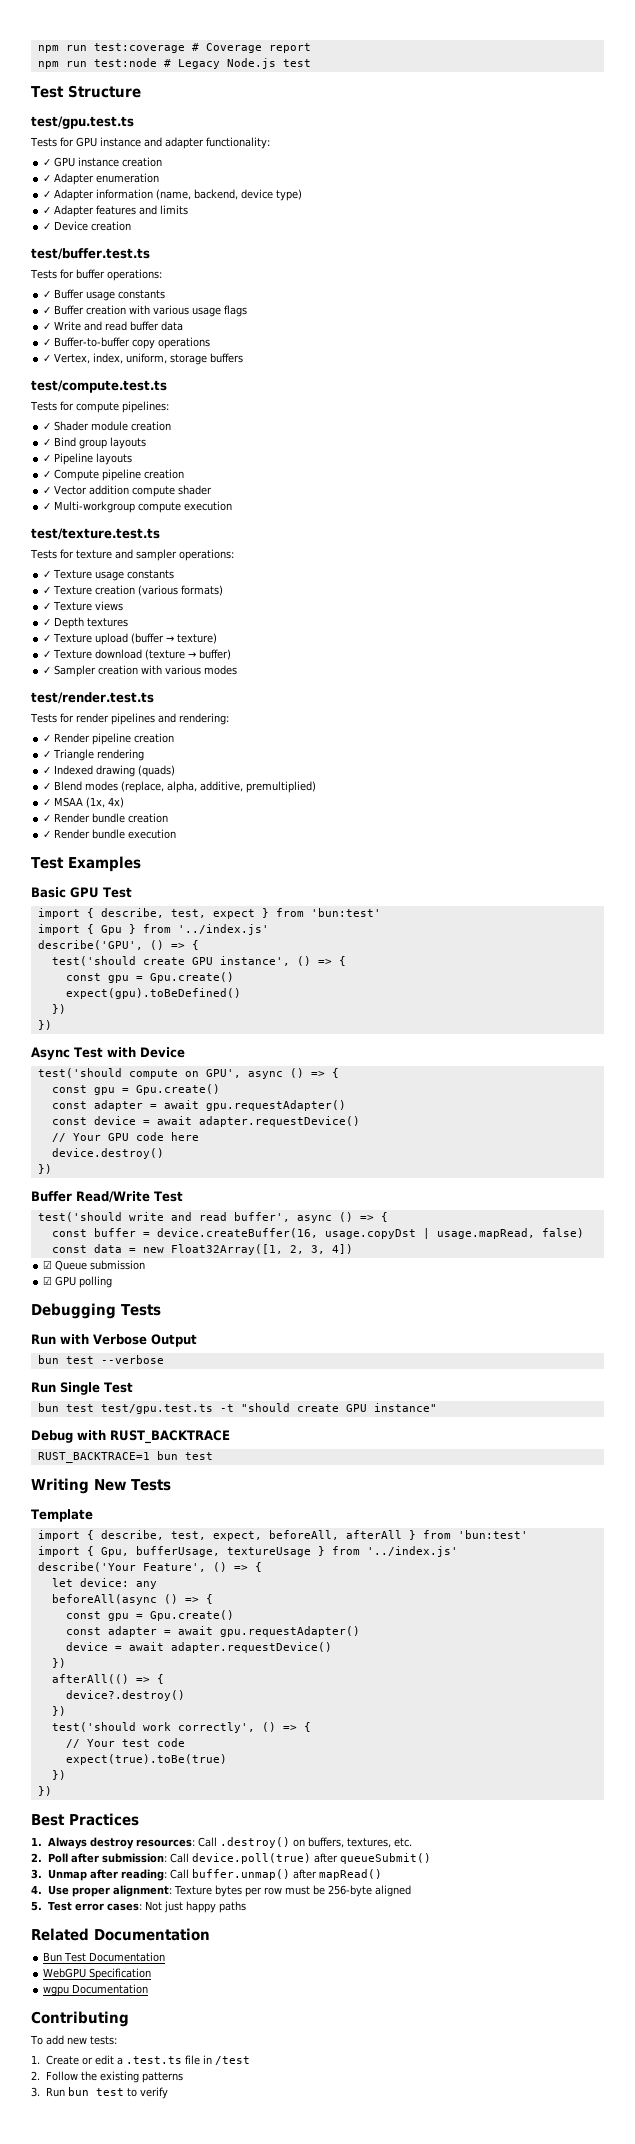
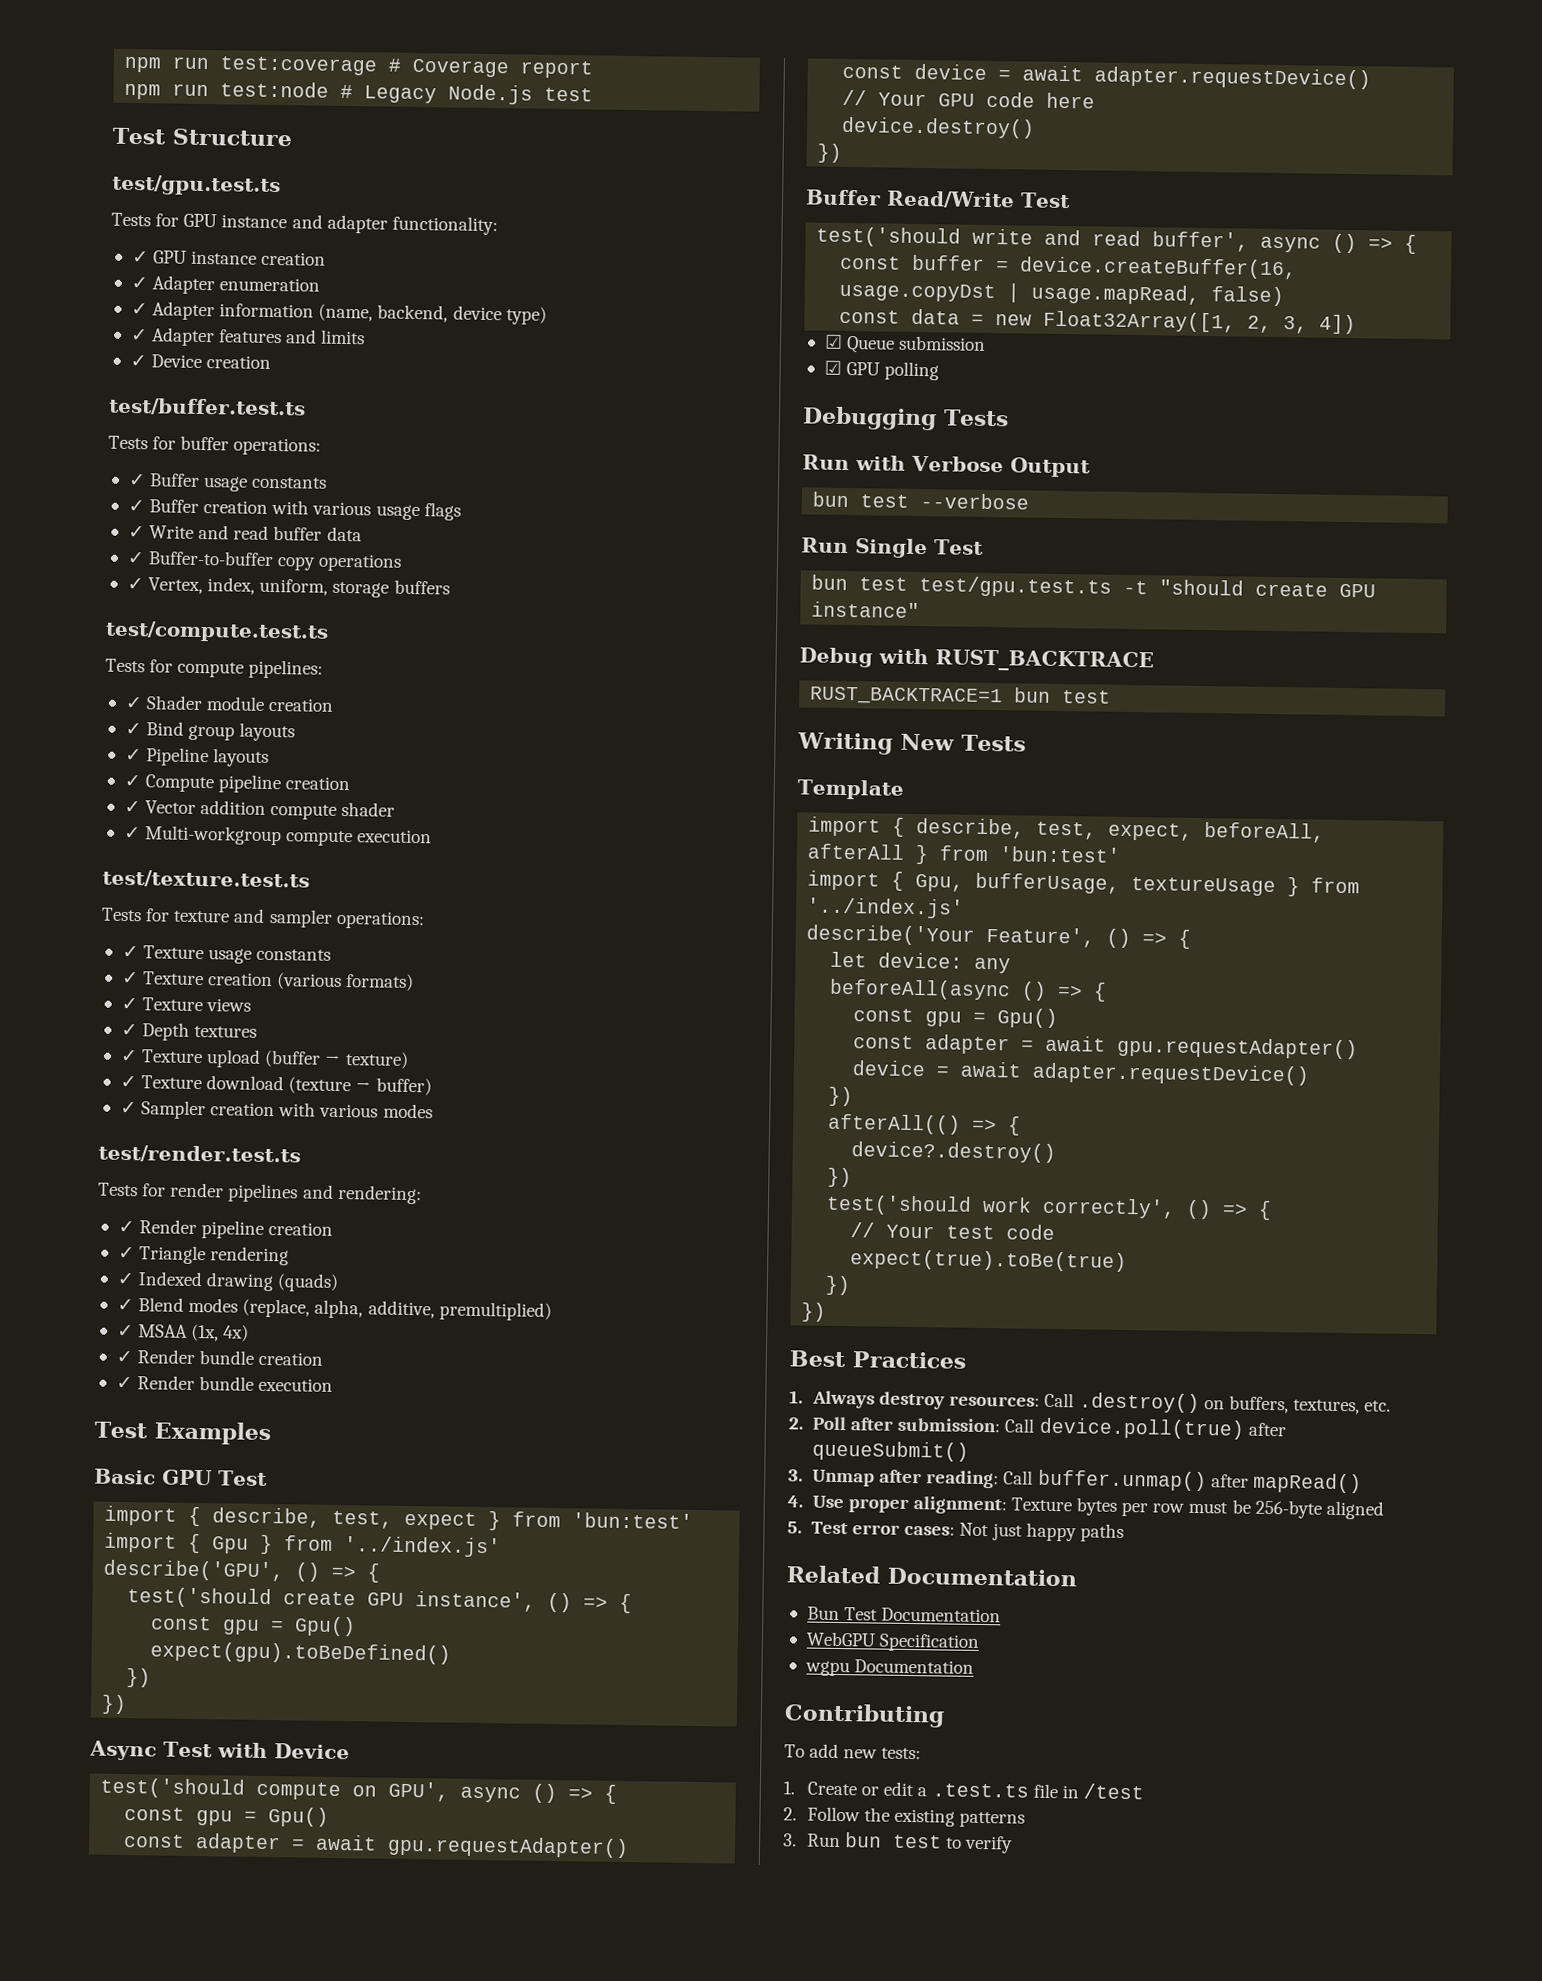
[149,972,234,983] Gpu.create() -> [294,1616,357,1637] Gpu()
[135,1084,220,1095] Gpu.create() -> [268,1807,330,1827] Gpu()
[149,1610,234,1621] Gpu.create() -> [997,1008,1059,1029] Gpu()

